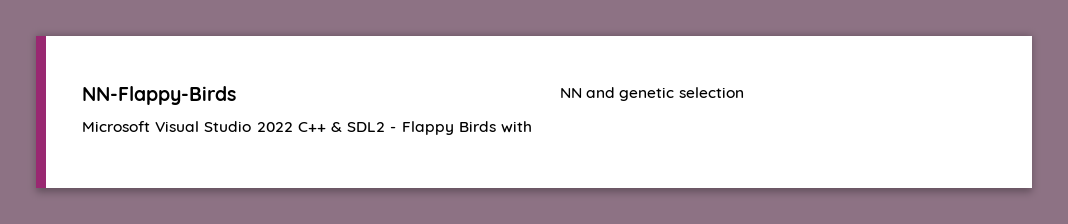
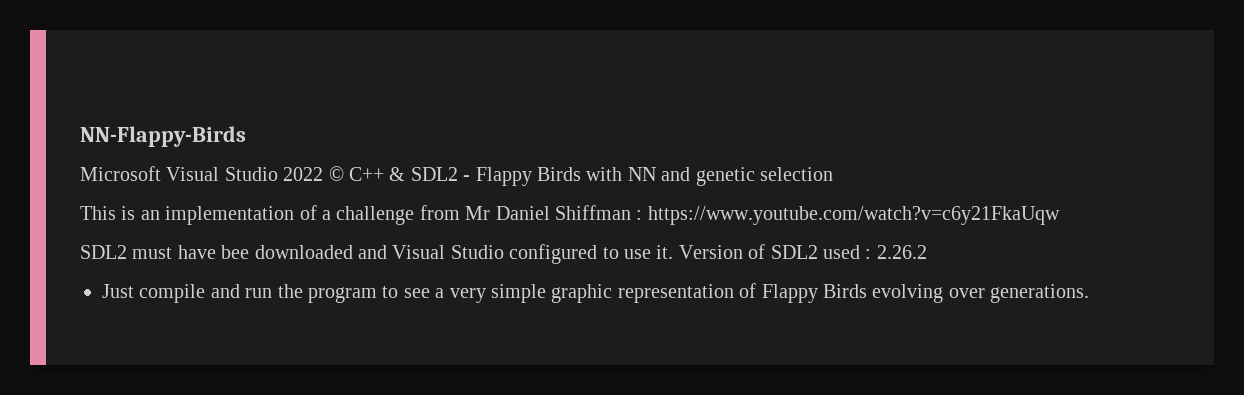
(293, 127) none -> [328,166,344,181] ©
(744, 92) none -> [80,205,1060,225] [80,244,927,264] [102,283,1090,303] // This is an implementation of a challenge from Mr Daniel Shiffman : https://www.youtube.com/watch?v=c6y21FkaUqw // SDL2 must have bee downloaded and Visual Studio configured to use it. Version of SDL2 used : 2.26.2 // Just compile and run the program to see a very simple graphic representation of Flappy Birds evolving over generations.

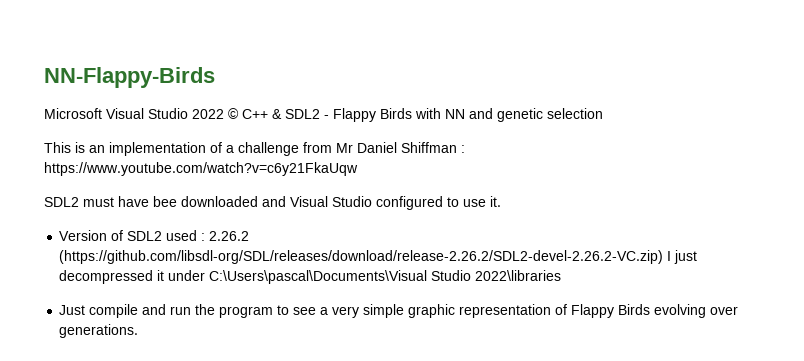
(674, 252) none -> (501, 201) //
(927, 252) none -> [59,250,698,264] [59,270,562,284] (https://github.com/libsdl-org/SDL/releases/download/release-2.26.2/SDL2-devel-2.26.2-VC.zip) I just decompressed it under C:\Users\pascal\Documents\Visual Studio 2022\libraries

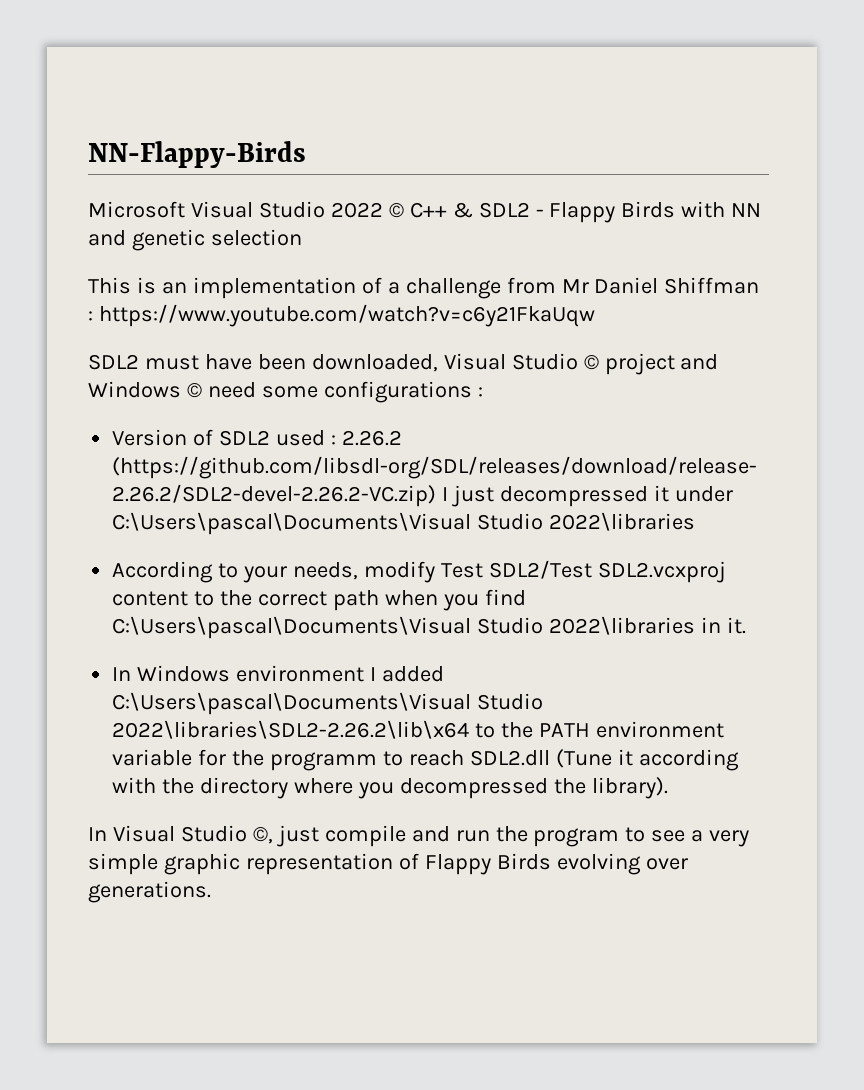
[153,196,501,210] bee downloaded and Visual Studio configured to use it. -> [257,353,719,375] [88,381,483,403] been downloaded, Visual Studio © project and Windows © need some configurations :
[59,305,86,315] Just -> [112,560,726,583] [112,589,526,611] [112,616,746,639] [112,665,444,682] [112,692,544,715] [112,720,724,739] [112,749,739,771] [112,777,668,799] [88,825,319,847] According to your needs, modify Test SDL2/Test SDL2.vcxproj content to the correct path when you find C:\Users\pascal\Documents\Visual Studio 2022\libraries in it. // In Windows environment I added C:\Users\pascal\Documents\Visual Studio 2022\libraries\SDL2-2.26.2\lib\x64 to the PATH environment variable for the programm to reach SDL2.dll (Tune it according with the directory where you decompressed the library). // In Visual Studio ©, just

